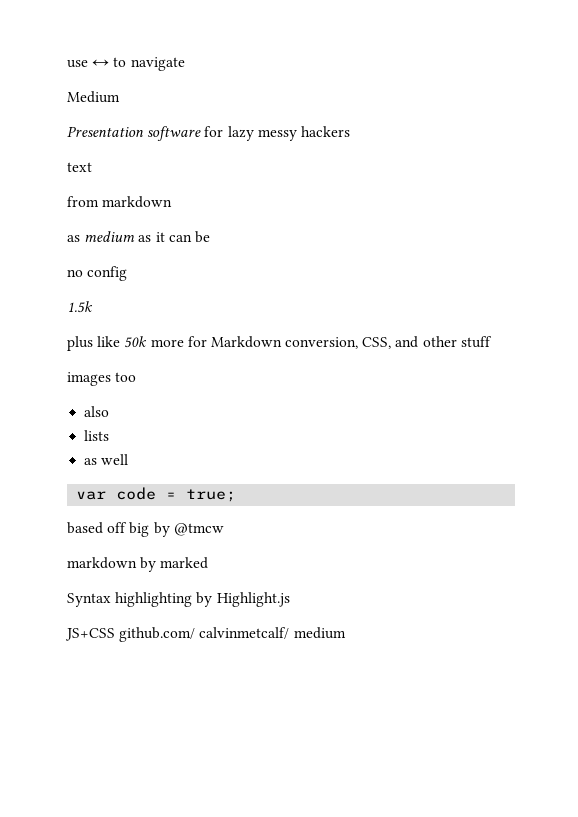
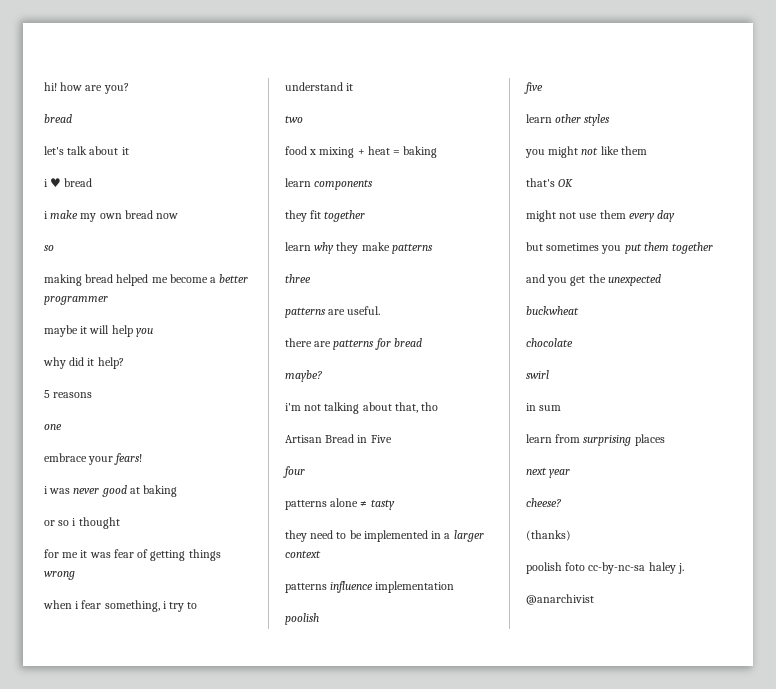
[67,57,185,71] [67,91,120,103] [67,126,350,141] [67,162,92,172] [67,196,173,208] [67,231,210,243] [67,266,128,281] [67,301,93,313] [67,336,492,351] [67,372,137,386] [84,406,110,417] [84,430,110,441] [84,454,129,465] [76,487,237,502] [67,522,224,537] [67,557,209,572] [67,592,290,607] [65,627,346,642] use ↔ to navigate // Medium // Presentation software for lazy messy hackers // text // from markdown // as medium as it can be // no config // 1.5k // plus like 50k more for Markdown conversion, CSS, and other stuff // images too // also // lists // as well // var code = true; // based off big by @tmcw // markdown by marked // Syntax highlighting by Highlight.js // JS+CSS github.com/ calvinmetcalf/ medium -> [44,82,129,94] [44,114,72,123] [44,146,129,155] [44,178,93,187] [44,210,179,222] [44,245,54,251] [44,274,249,286] [44,296,108,305] [44,325,153,337] [43,357,124,369] [44,390,93,398] [44,424,62,430] [44,453,143,465] [44,485,178,497] [44,517,120,529] [44,549,221,561] [44,571,75,580] [43,600,198,612] [285,82,354,91] [285,115,303,123] [285,146,438,158] [285,178,374,190] [285,210,366,222] [285,242,433,254] [285,274,311,283] [285,306,381,318] [285,338,422,350] [285,370,322,382] [285,402,439,414] [285,434,392,443] [283,466,305,478] [285,498,395,510] [285,530,484,542] [285,550,321,558] [285,581,455,593] [285,613,319,625] [524,82,543,94] [526,114,611,126] [525,146,647,158] [526,178,574,187] [526,210,676,222] [526,242,714,254] [526,274,661,286] [526,306,579,315] [526,338,573,347] [526,370,549,379] [526,403,562,411] [526,434,665,446] [526,467,571,478] [526,498,561,507] [526,530,571,541] [526,562,684,574] [526,594,594,605] hi! how are you? // bread // let's talk about it // i ♥ bread // i make my own bread now // so // making bread helped me become a better programmer // maybe it will help you // why did it help? // 5 reasons // one // embrace your fears! // i was never good at baking // or so i thought // for me it was fear of getting things wrong // when i fear something, i try to understand it // two // food x mixing + heat = baking // learn components // they fit together // learn why they make patterns // three // patterns are useful. // there are patterns for bread // maybe? // i'm not talking about that, tho // Artisan Bread in Five // four // patterns alone ≠ tasty // they need to be implemented in a larger context // patterns influence implementation // poolish // five // learn other styles // you might not like them // that's OK // might not use them every day // but sometimes you put them together // and you get the unexpected // buckwheat // chocolate // swirl // in sum // learn from surprising places // next year // cheese? // (thanks) // poolish foto cc-by-nc-sa haley j. // @anarchivist

